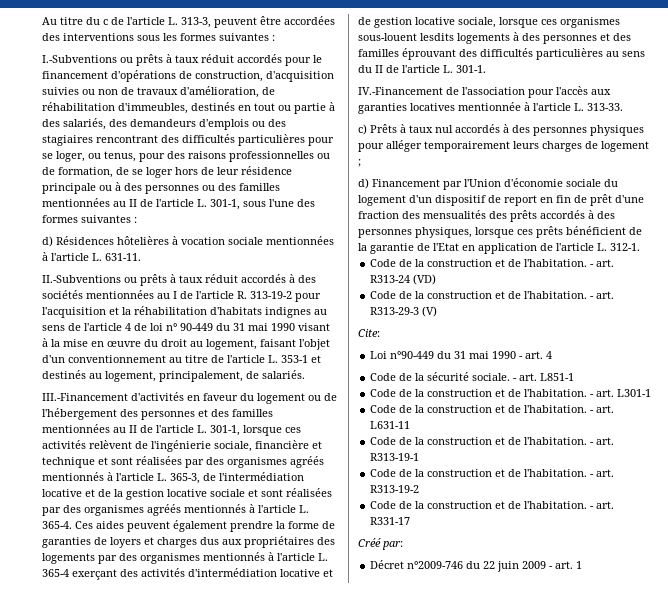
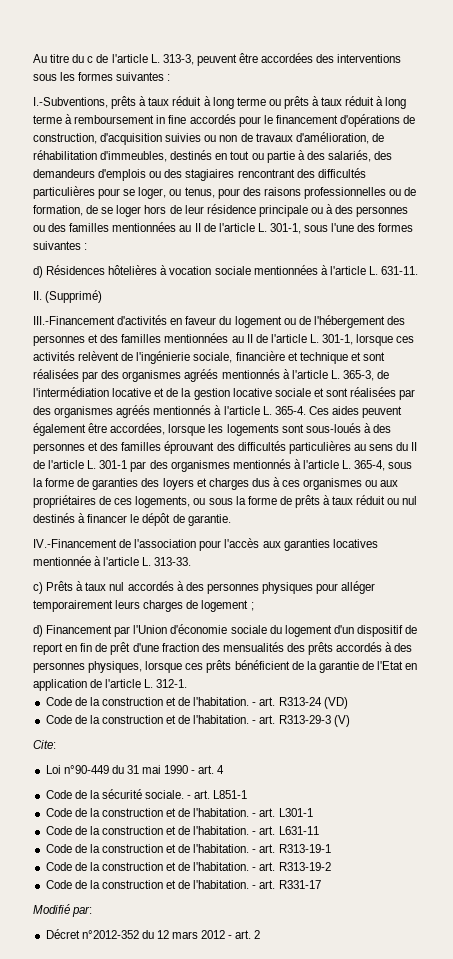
[42,54,234,66] I.-Subventions ou prêts à taux réduit -> [33,96,407,109] [33,114,187,124] I.-Subventions, prêts à taux réduit à long terme ou prêts à taux réduit à long terme à remboursement in fine
[42,274,316,286] [42,290,321,302] [42,306,327,318] [42,323,330,331] [42,338,330,350] [42,355,321,363] [42,370,305,382] II.-Subventions ou prêts à taux réduit accordés à des sociétés mentionnées au I de l'article R. 313-19-2 pour l'acquisition et la réhabilitation d'habitats indignes au sens de l'article 4 de loi n° 90-449 du 31 mai 1990 visant à la mise en œuvre du droit au logement, faisant l'objet d'un conventionnement au titre de l'article L. 353-1 et destinés au logement, principalement, de salariés. -> [33,290,103,303] II. (Supprimé)
[230,521,335,532] [42,536,335,548] [42,552,328,564] [42,568,333,580] [358,17,620,28] [358,33,510,44] prendre la forme de garanties de loyers et charges dus aux propriétaires des logements par des organismes mentionnés à l'article L. 365-4 exerçant des activités d'intermédiation locative et de gestion locative sociale, lorsque ces organismes sous-louent lesdits logements -> [88,423,361,436] être accordées, lorsque les logements sont sous-loués
[456,65,486,73] 301-1. -> [99,459,413,472] [33,477,399,490] [33,495,418,508] [33,513,231,526] 301-1 par des organismes mentionnés à l'article L. 365-4, sous la forme de garanties des loyers et charges dus à ces organismes ou aux propriétaires de ces logements, ou sous la forme de prêts à taux réduit ou nul destinés à financer le dépôt de garantie.
[358,538,381,547] Créé -> [33,904,70,914] Modifié
[407,561,583,572] n°2009-746 du 22 juin 2009 - art. 1 -> [81,930,261,939] n°2012-352 du 12 mars 2012 - art. 2

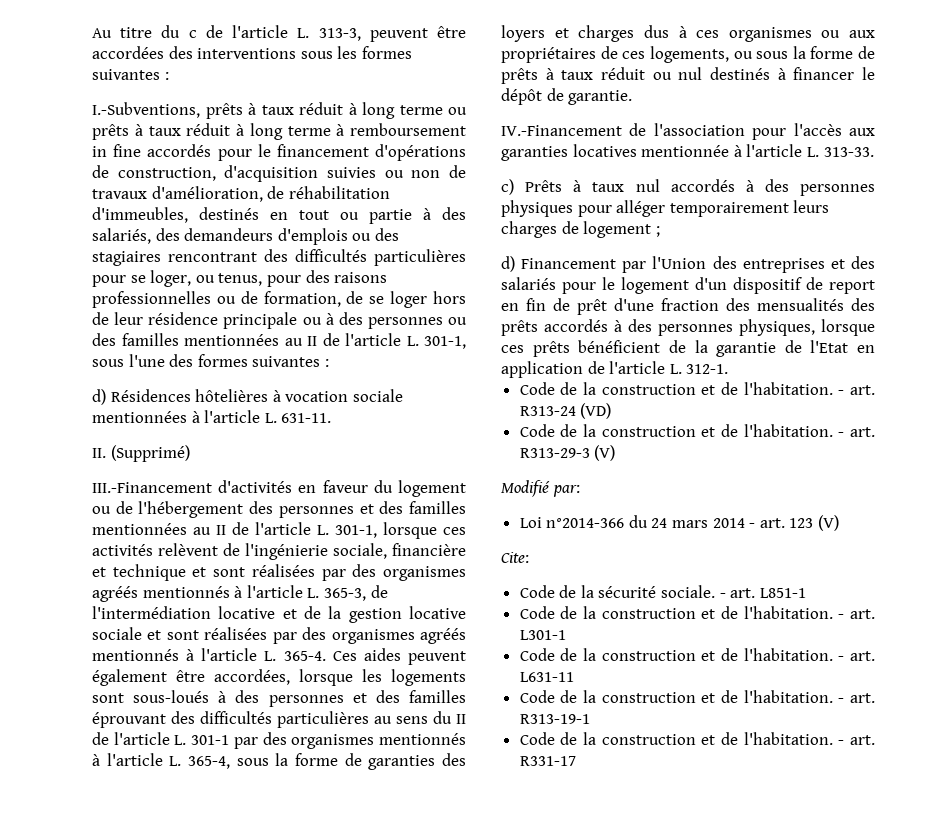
[170,624,282,634] d'économie sociale du -> [712,256,875,273] [501,277,615,294] des entreprises et des salariés pour le
[33,740,56,749] Cite: -> [501,480,580,497] Modifié par:
[63,765,225,774] n°90-449 du 31 mai 1990 - art. 4 -> [546,515,840,531] [501,552,529,563] n°2014-366 du 24 mars 2014 - art. 123 (V) // Cite:
[45,862,331,871] // Code de la construction et de l'habitation. - art. R313-19-2 -> (590, 719) none
[33,904,93,917] [45,929,261,939] // Modifié par: // Décret n°2012-352 du 12 mars 2012 - art. 2 -> (576, 761) none

